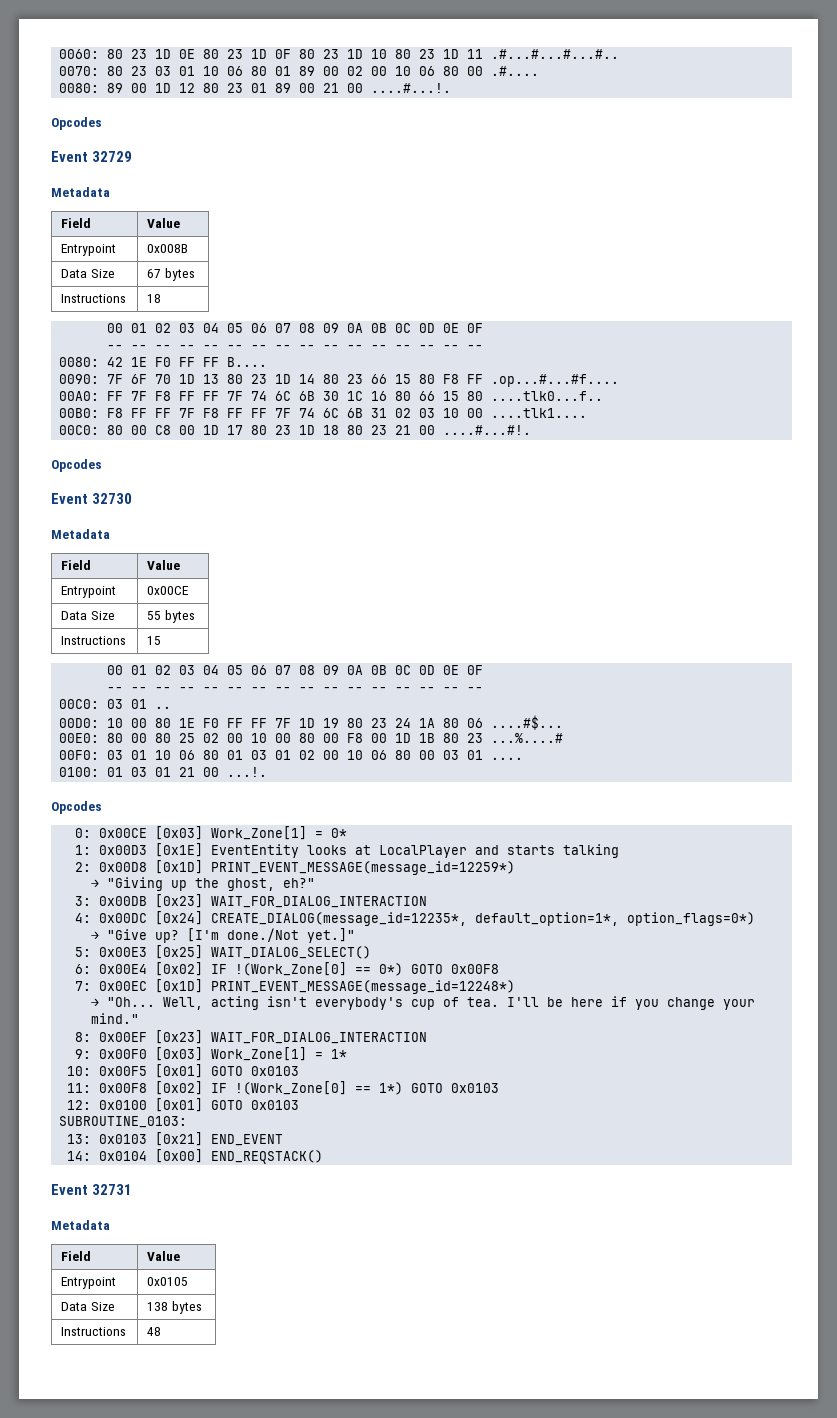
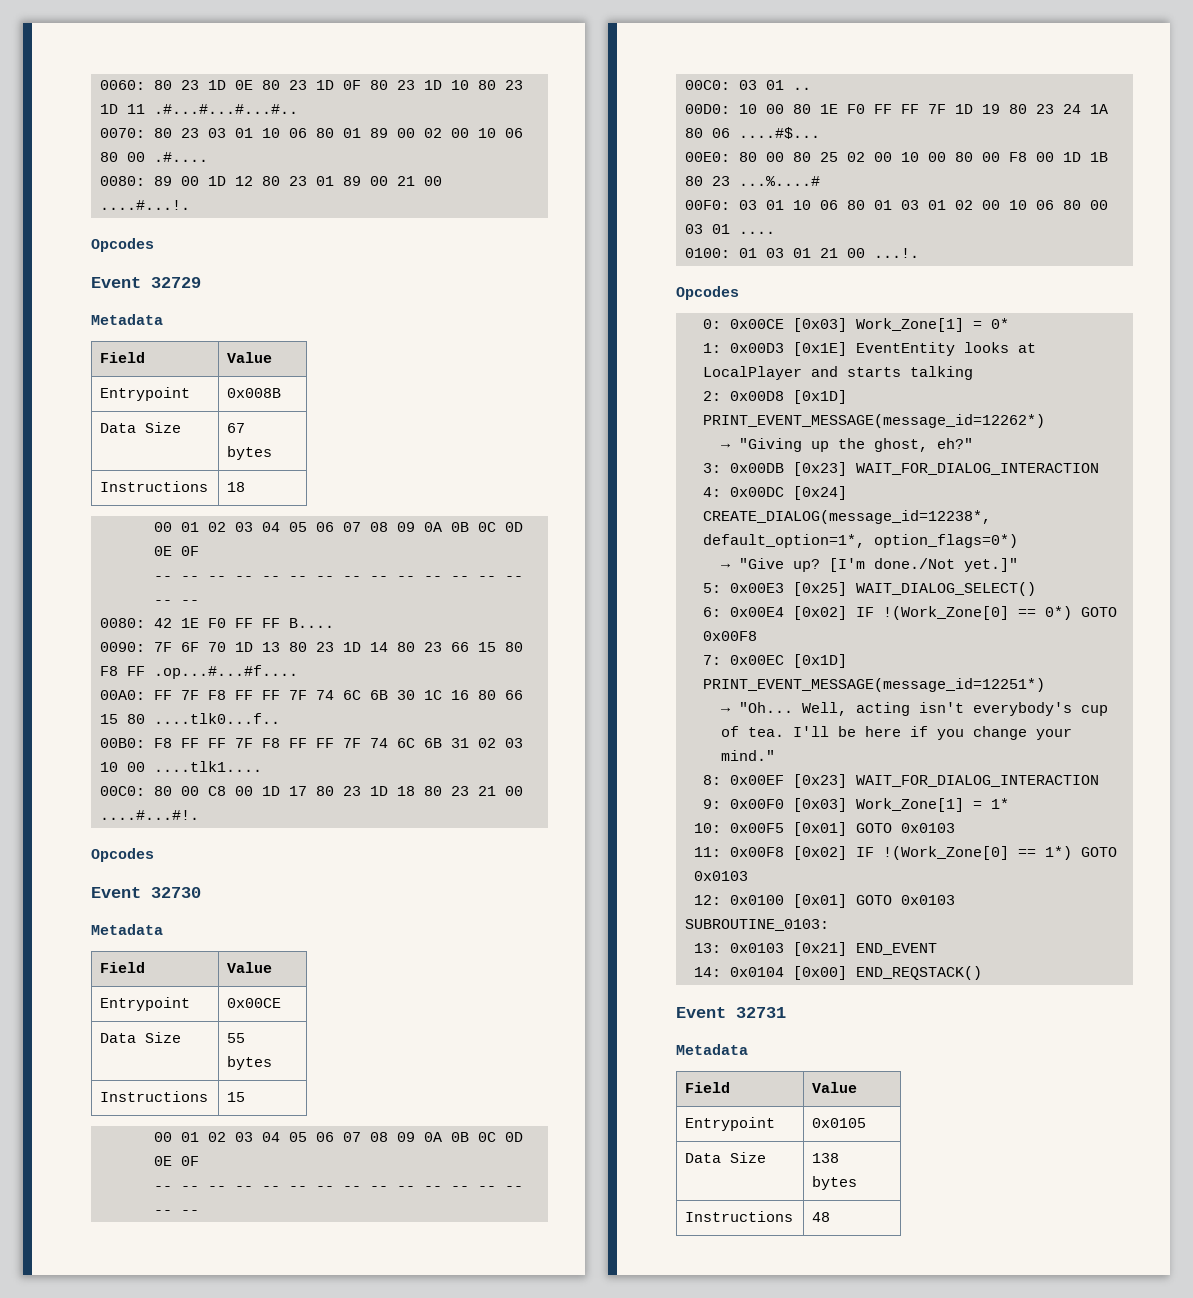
[211,861,516,875] PRINT_EVENT_MESSAGE(message_id=12259*) -> [703,414,1045,428] PRINT_EVENT_MESSAGE(message_id=12262*)
[211,912,468,926] CREATE_DIALOG(message_id=12235*, -> [703,510,991,524] CREATE_DIALOG(message_id=12238*,
[211,980,516,994] PRINT_EVENT_MESSAGE(message_id=12248*) -> [703,678,1045,692] PRINT_EVENT_MESSAGE(message_id=12251*)

